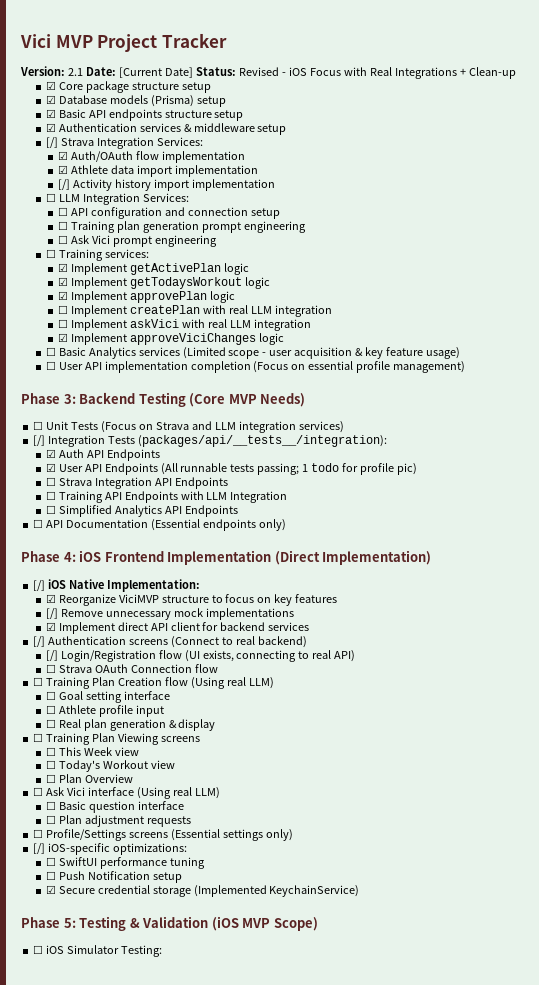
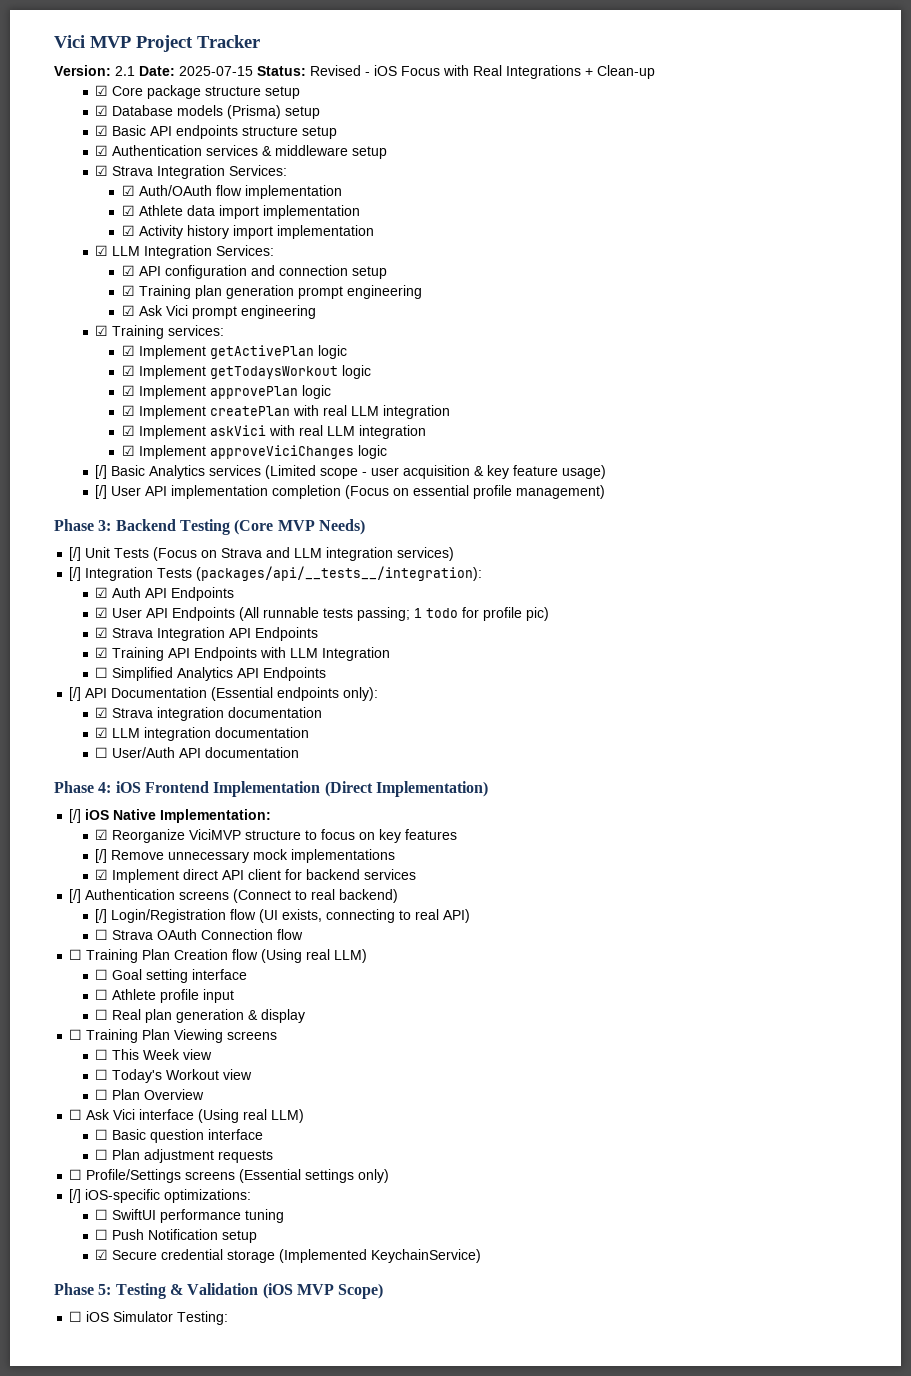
[118,67,193,78] [Current Date] -> [179,66,253,76] 2025-07-15
[45,137,58,148] [/] -> [95,165,109,176] ☑
[58,179,71,190] [/] -> [121,225,135,236] ☑
[45,193,56,202] ☐ -> [95,245,109,256] ☑
[58,207,69,216] ☐ -> [121,265,135,276] ☑
[58,221,69,230] ☐ -> [121,285,135,296] ☑
[58,235,69,244] ☐ -> [121,305,135,316] ☑
[45,249,56,258] ☐ -> [95,325,109,336] ☑
[58,305,69,314] ☐ -> [121,405,135,416] ☑
[58,319,69,328] ☐ -> [121,425,135,436] ☑
[45,347,56,356] ☐ -> [95,465,108,479] [/]
[45,361,56,370] ☐ -> [95,485,108,499] [/]
[33,421,44,430] ☐ -> [69,547,82,561] [/]
[45,477,56,486] ☐ -> [95,627,109,638] ☑
[45,491,56,500] ☐ -> [95,647,109,658] ☑
[33,519,44,528] ☐ -> [69,687,82,701] [/]
[258,519,286,531] only) -> [343,687,379,701] [95,707,323,721] [95,727,310,741] [95,747,300,758] only): // ☑ Strava integration documentation // ☑ LLM integration documentation // ☐ User/Auth API documentation

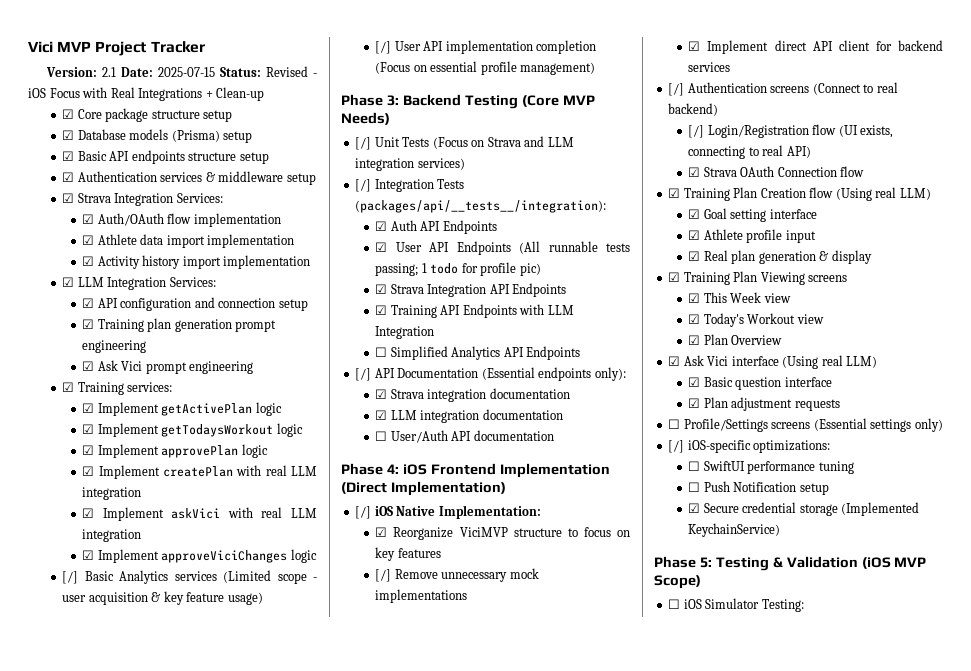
[95,929,109,940] ☐ -> [688,167,701,177] ☑
[69,949,83,960] ☐ -> [668,188,681,198] ☑
[95,969,109,980] ☐ -> [688,209,701,219] ☑
[95,989,109,1000] ☐ -> [688,230,701,240] ☑
[95,1009,109,1020] ☐ -> [688,251,701,261] ☑
[69,1029,83,1040] ☐ -> [668,272,681,282] ☑
[95,1049,109,1060] ☐ -> [688,293,701,303] ☑
[95,1069,109,1080] ☐ -> [688,314,701,324] ☑
[95,1089,109,1100] ☐ -> [688,335,701,345] ☑
[69,1109,83,1120] ☐ -> [668,356,681,366] ☑
[95,1129,109,1140] ☐ -> [688,377,701,387] ☑
[95,1149,109,1160] ☐ -> [688,398,701,408] ☑

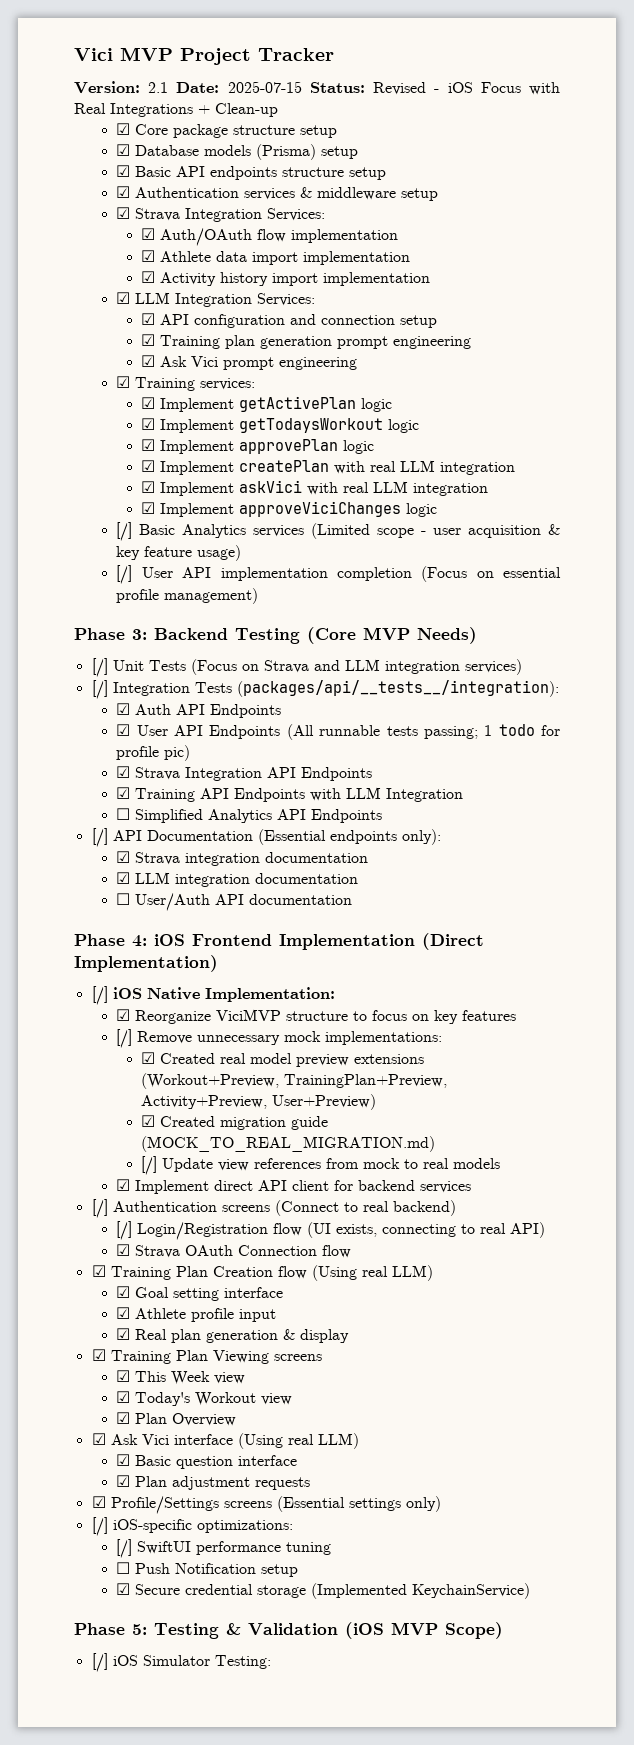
[375,589,468,603] implementations -> [325,1031,443,1045] [141,1052,425,1067] [141,1073,448,1089] [141,1094,377,1110] [141,1115,329,1130] [141,1136,436,1152] [141,1156,501,1175] implementations: // ☑ Created real model preview extensions (Workout+Preview, TrainingPlan+Preview, Activity+Preview, User+Preview) // ☑ Created migration guide (MOCK_TO_REAL_MIGRATION.md) // [/] Update view references from mock to real models
[668,419,681,429] ☐ -> [91,1496,106,1508] ☑
[688,461,701,471] ☐ -> [116,1539,133,1558] [/]
[668,599,681,609] ☐ -> [91,1653,108,1672] [/]

